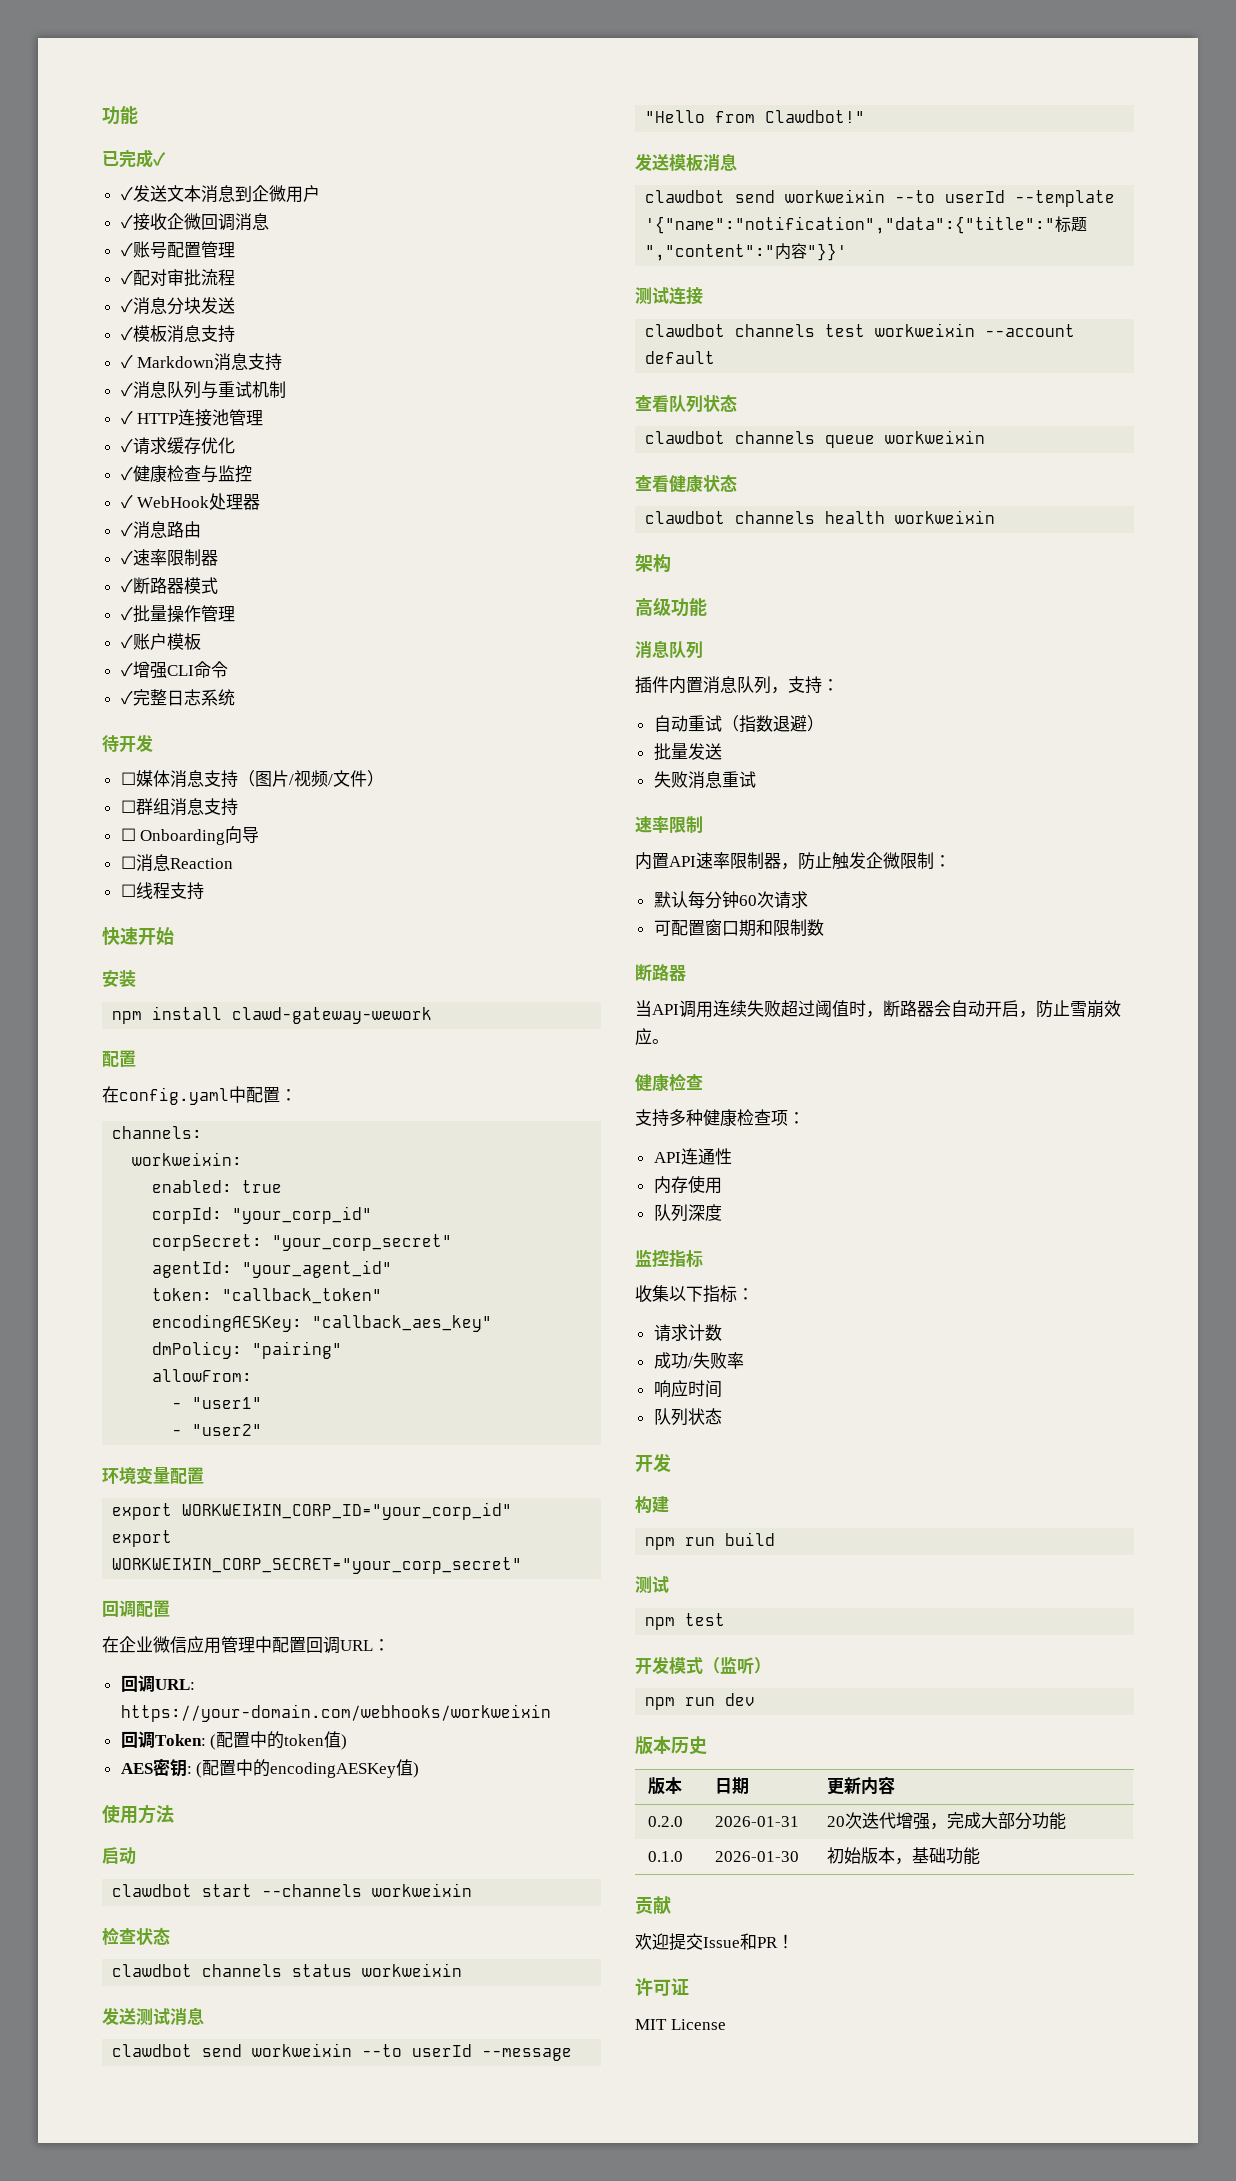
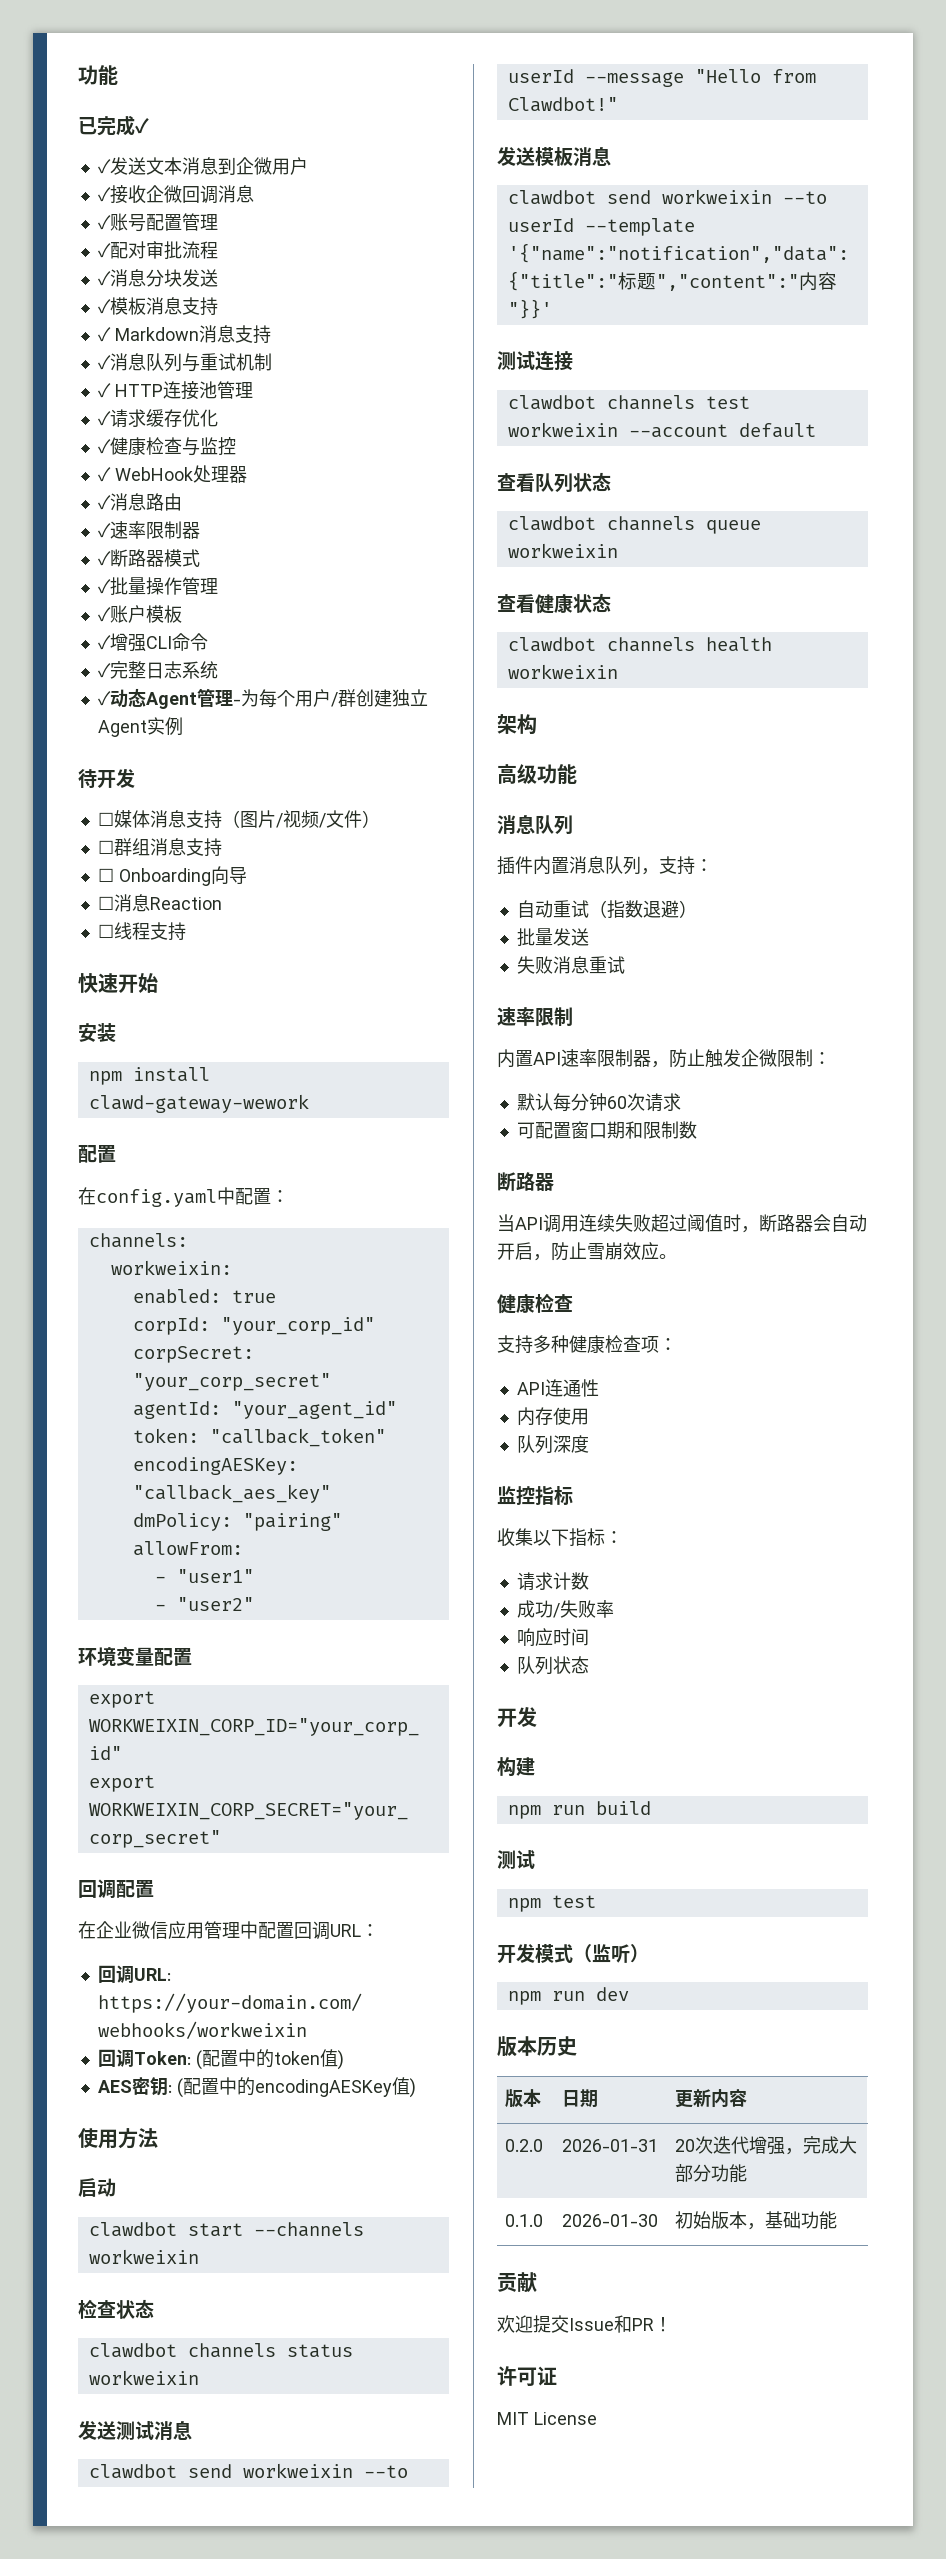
(235, 697) none -> [97,688,428,709] [97,717,183,737] // ✓动态Agent管理-为每个用户/群创建独立Agent实例

